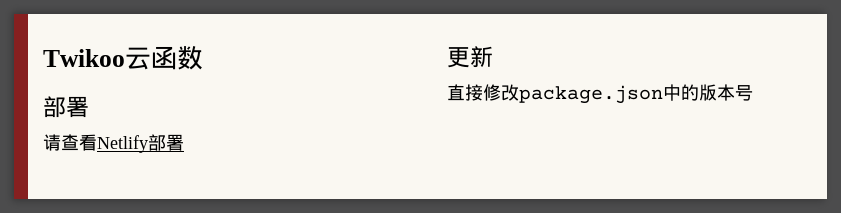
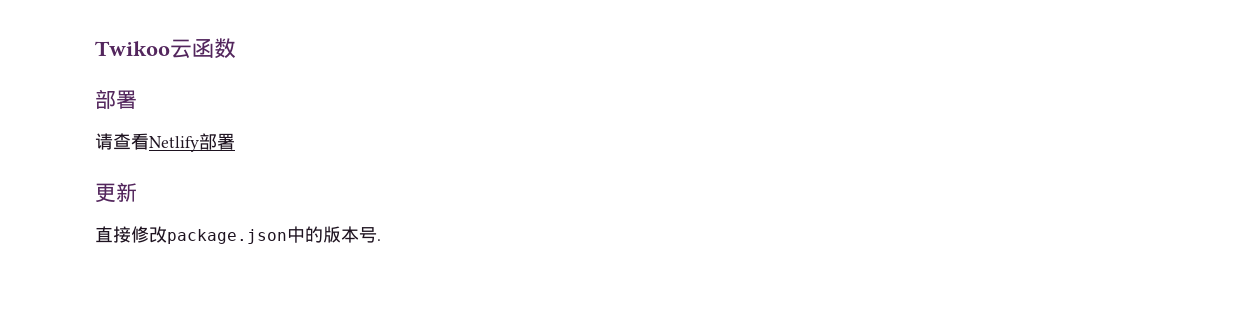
(753, 93) none -> [377,239,381,241] .

